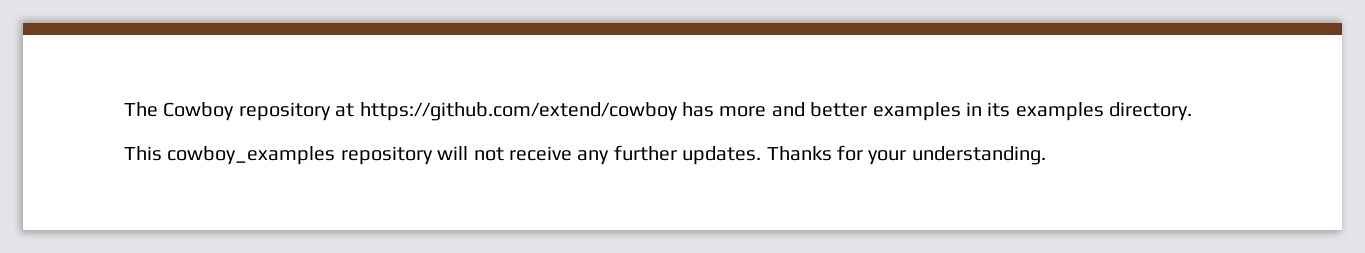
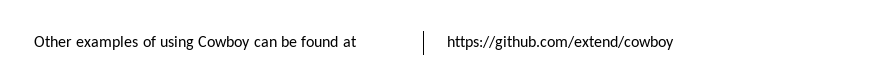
[124,102,1193,121] [124,145,1046,165] The Cowboy repository at https://github.com/extend/cowboy has more and better examples in its examples directory. // This cowboy_examples repository will not receive any further updates. Thanks for your understanding. -> [34,36,674,50] Other examples of using Cowboy can be found at https://github.com/extend/cowboy

